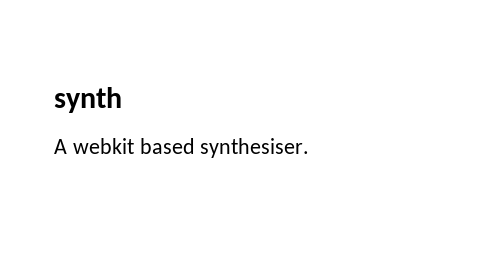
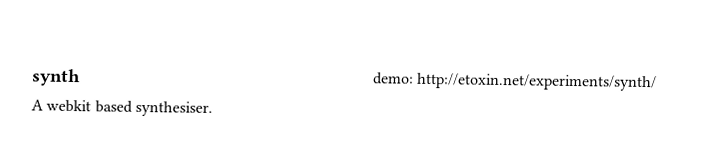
(310, 148) none -> [372,72,658,92] // demo: http://etoxin.net/experiments/synth/

